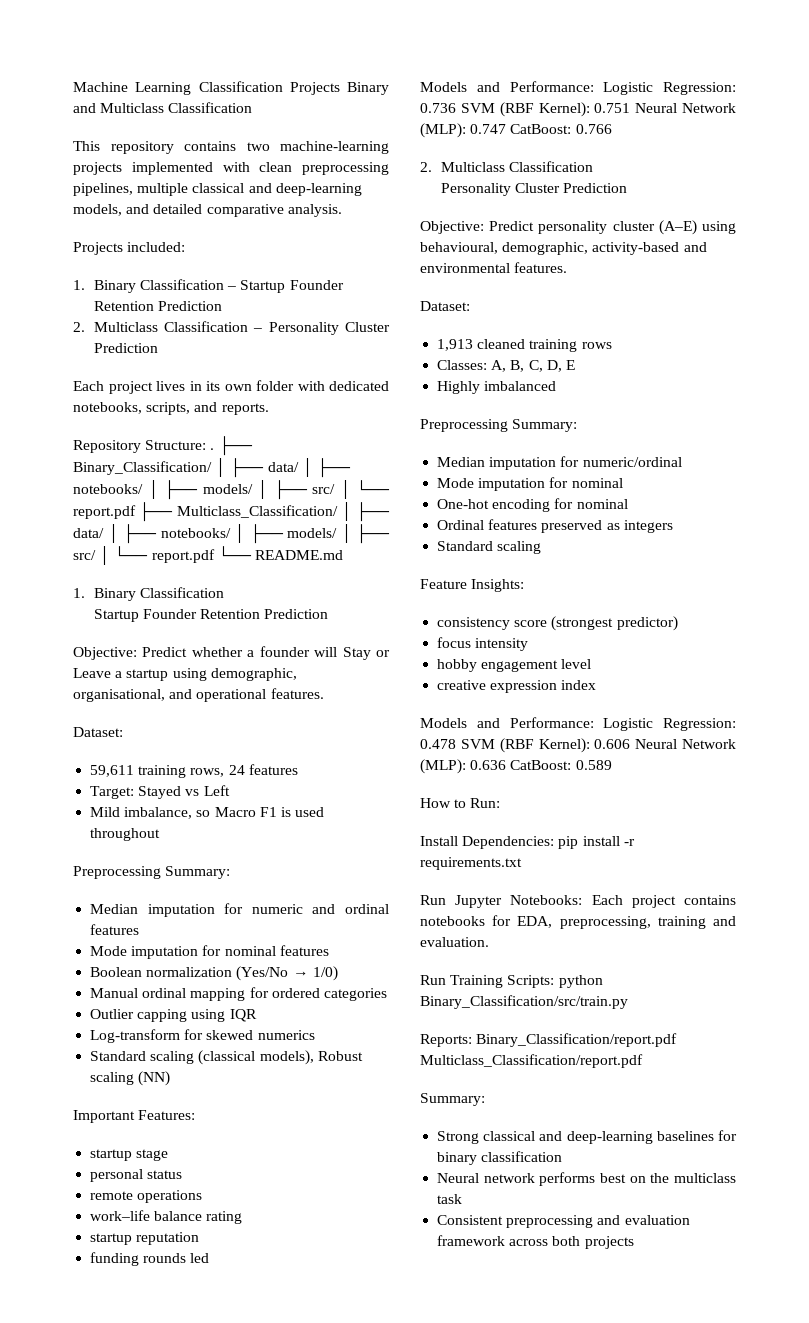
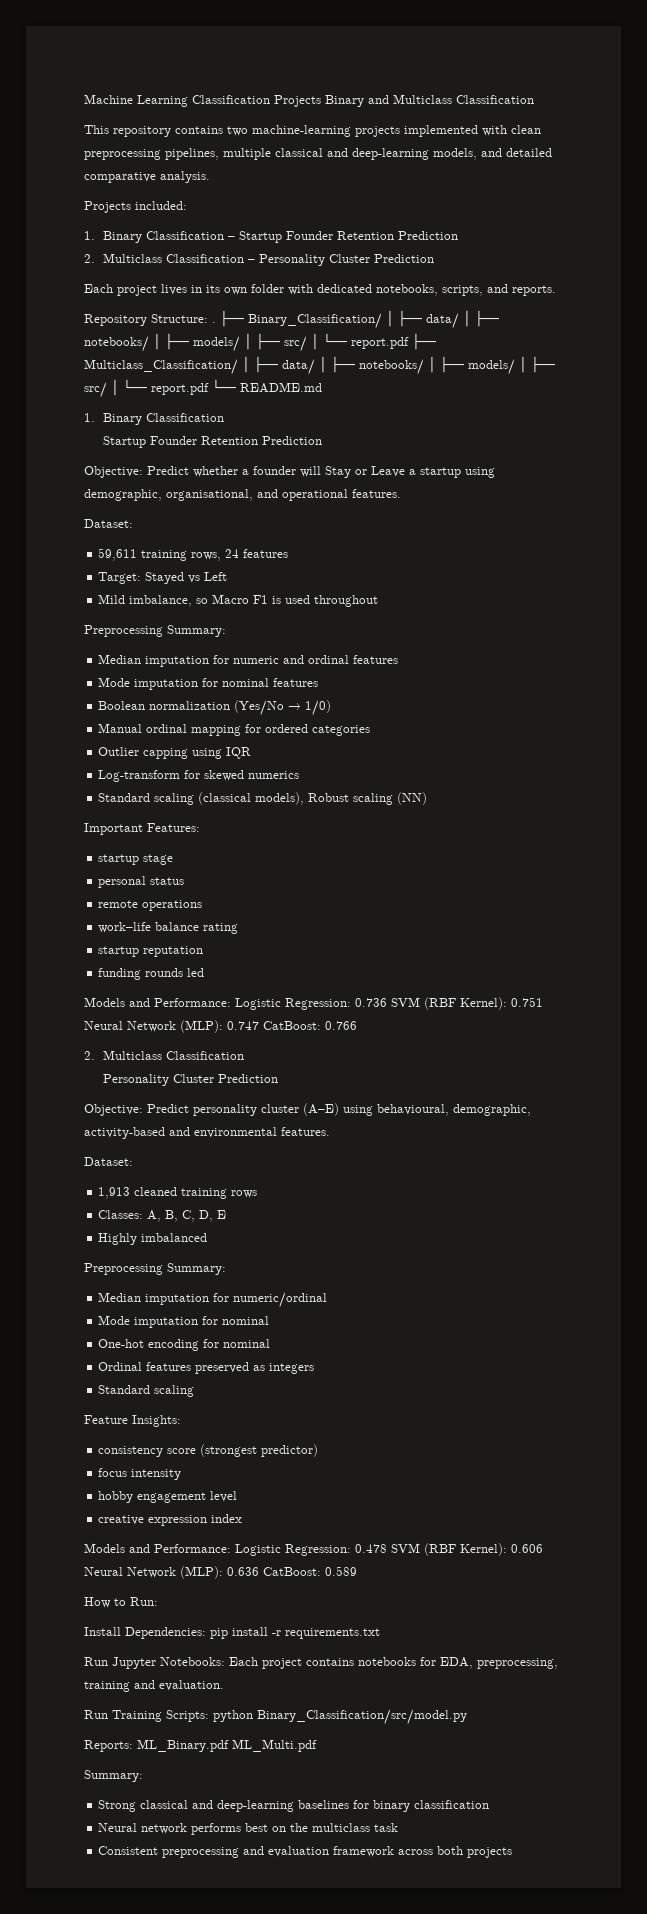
[420,995,628,1009] Binary_Classification/src/train.py -> [257,1709,467,1725] Binary_Classification/src/model.py
[476,1033,678,1047] [420,1054,643,1068] Binary_Classification/report.pdf Multiclass_Classification/report.pdf -> [137,1739,317,1752] ML_Binary.pdf ML_Multi.pdf

